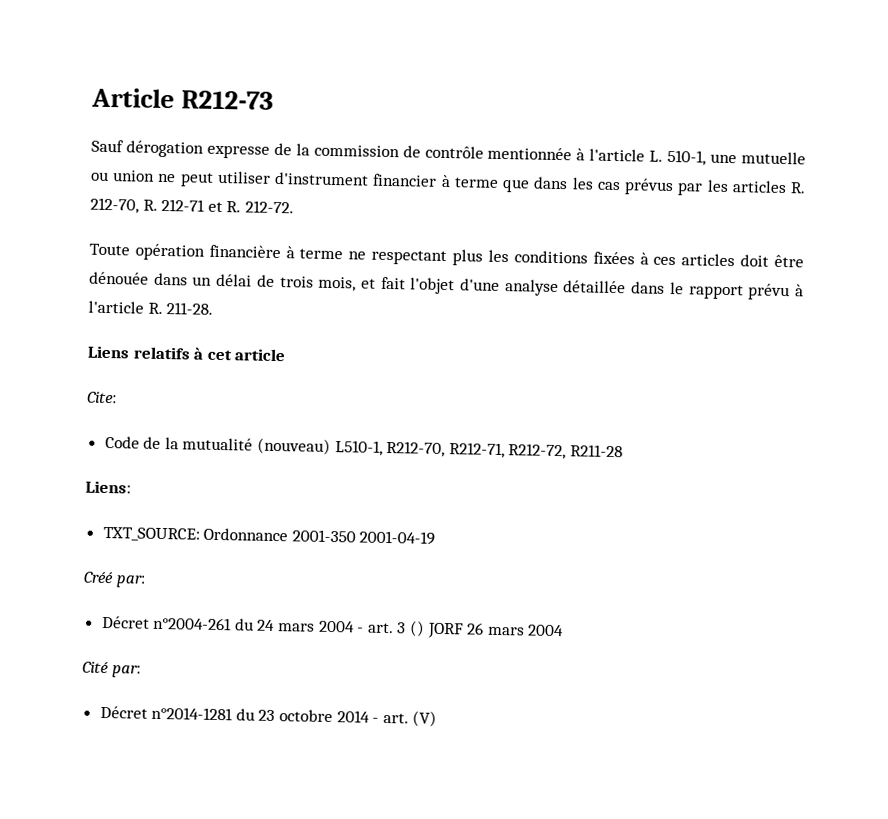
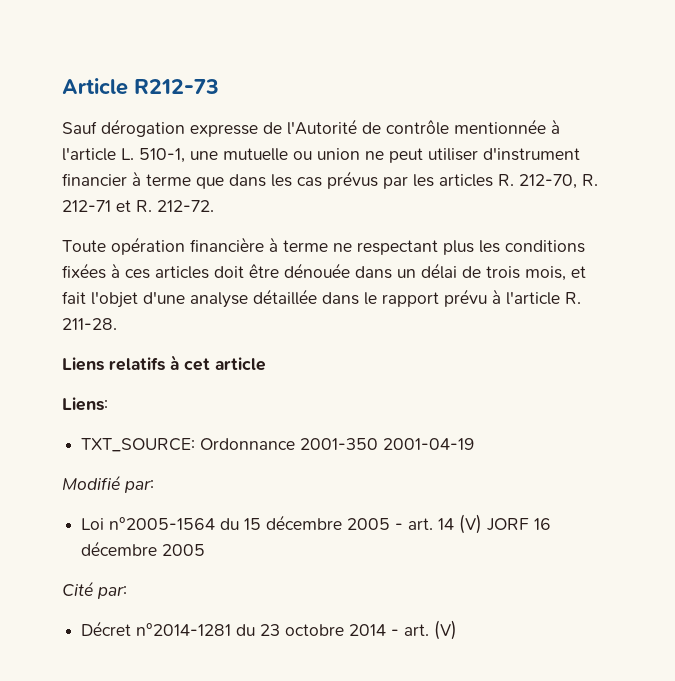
[295,143,400,158] la commission -> [287,119,357,135] l'Autorité
[87,391,117,404] [104,435,624,460] // Cite: // Code de la mutualité (nouveau) L510-1, R212-70, R212-71, R212-72, R211-28 -> (266, 364) none
[83,571,145,588] [101,615,565,639] Créé par: // Décret n°2004-261 du 24 mars 2004 - art. 3 () JORF 26 mars 2004 -> [62,475,154,493] [81,514,552,534] [81,541,206,556] Modifié par: // Loi n°2005-1564 du 15 décembre 2005 - art. 14 (V) JORF 16 décembre 2005

